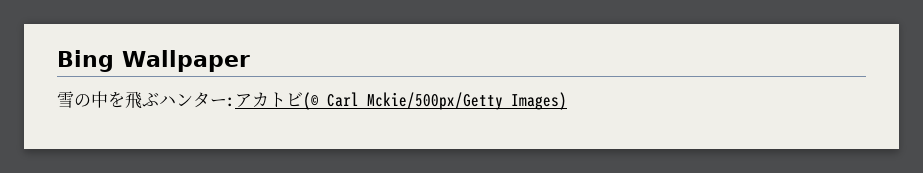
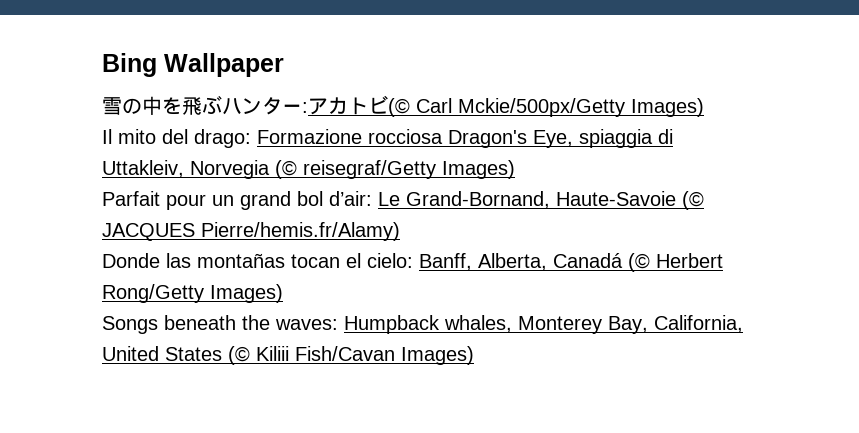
(567, 101) none -> [102,129,673,148] [102,160,515,179] [102,191,704,210] [102,222,400,241] [102,253,723,272] [102,284,283,303] [102,315,743,334] [102,346,474,365] // Il mito del drago: Formazione rocciosa Dragon's Eye, spiaggia di Uttakleiv, Norvegia (© reisegraf/Getty Images) // Parfait pour un grand bol d’air: Le Grand-Bornand, Haute-Savoie (© JACQUES Pierre/hemis.fr/Alamy) // Donde las montañas tocan el cielo: Banff, Alberta, Canadá (© Herbert Rong/Getty Images) // Songs beneath the waves: Humpback whales, Monterey Bay, California, United States (© Kiliii Fish/Cavan Images)

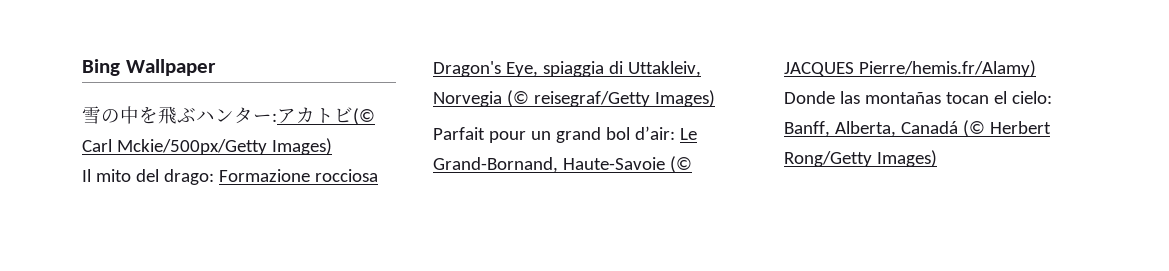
[102,315,743,334] [102,346,474,365] // Songs beneath the waves: Humpback whales, Monterey Bay, California, United States (© Kiliii Fish/Cavan Images) -> (937, 158) none

